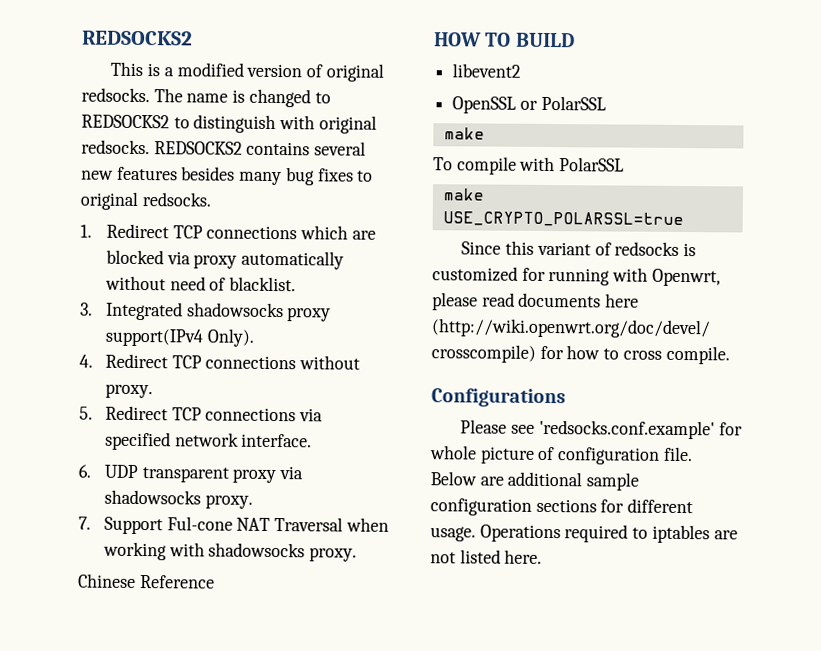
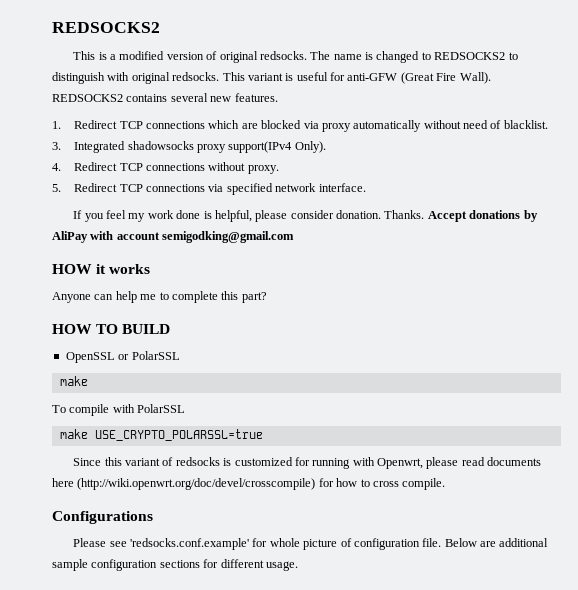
[153,141,367,156] [81,166,374,186] [80,191,211,210] REDSOCKS2 contains several new features besides many bug fixes to original redsocks. -> [222,72,491,84] [52,93,278,102] This variant is useful for anti-GFW (Great Fire Wall). REDSOCKS2 contains several new features.
[78,464,304,484] [103,489,253,509] [78,516,389,535] [102,541,358,562] [78,573,215,589] 6. UDP transparent proxy via shadowsocks proxy. // 7. Support Ful-cone NAT Traversal when working with shadowsocks proxy. // Chinese Reference -> [73,210,538,222] [52,231,295,243] [52,264,151,274] [52,291,267,303] If you feel my work done is helpful, please consider donation. Thanks. Accept donations by AliPay with account semigodking@gmail.com // HOW it works // Anyone can help me to complete this part?
[452,63,522,78] // libevent2 -> (171, 329) none
[479,524,738,544] [430,549,543,564] Operations required to iptables are not listed here. -> (298, 566) none

